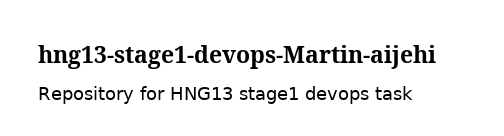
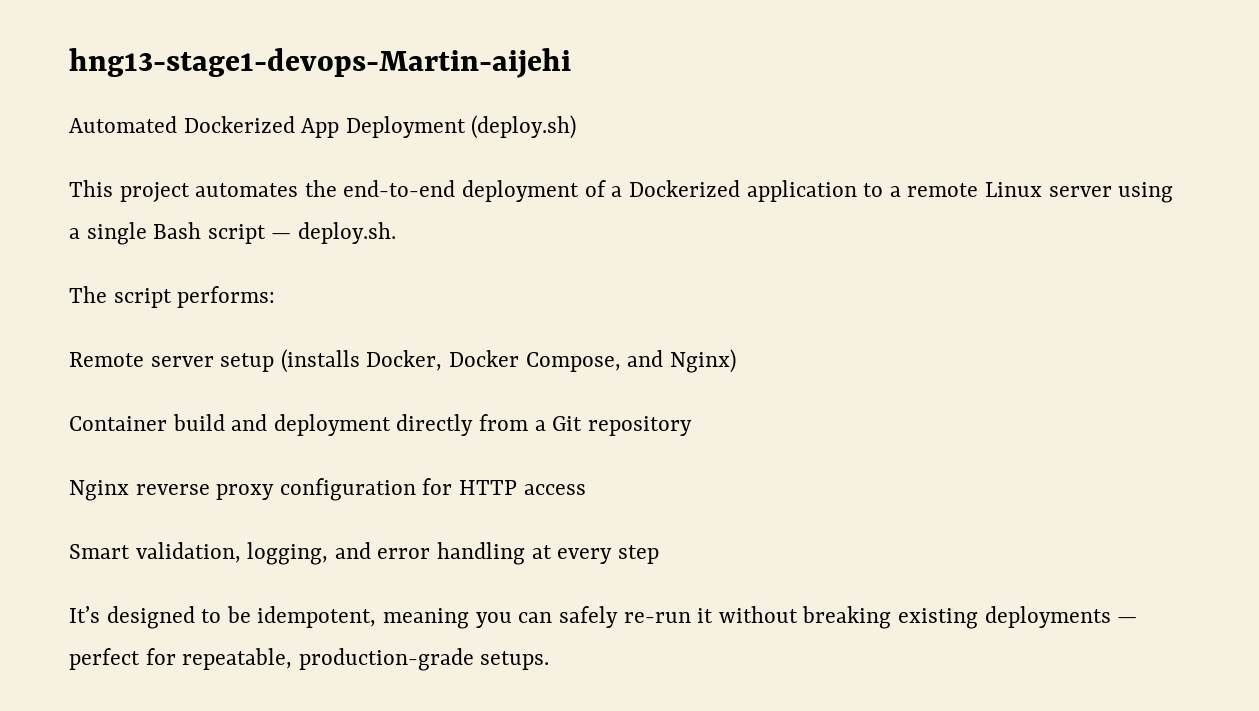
[38,86,413,104] Repository for HNG13 stage1 devops task -> [69,115,577,139] [69,180,1174,203] [69,222,397,245] [69,286,276,308] [69,349,736,373] [69,414,692,436] [69,478,586,501] [69,542,659,565] [69,606,1138,629] [69,648,550,671] Automated Dockerized App Deployment (deploy.sh) // This project automates the end-to-end deployment of a Dockerized application to a remote Linux server using a single Bash script — deploy.sh. // The script performs: // Remote server setup (installs Docker, Docker Compose, and Nginx) // Container build and deployment directly from a Git repository // Nginx reverse proxy configuration for HTTP access // Smart validation, logging, and error handling at every step // It’s designed to be idempotent, meaning you can safely re-run it without breaking existing deployments — perfect for repeatable, production-grade setups.

